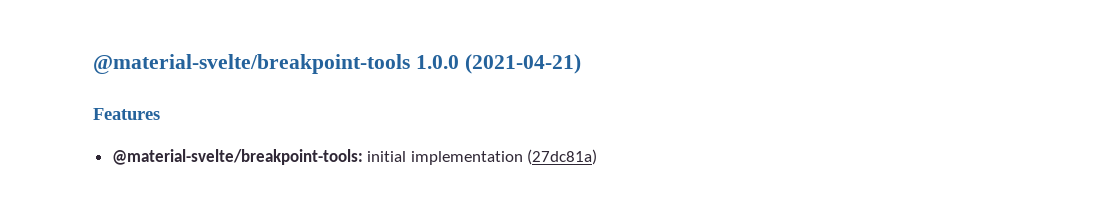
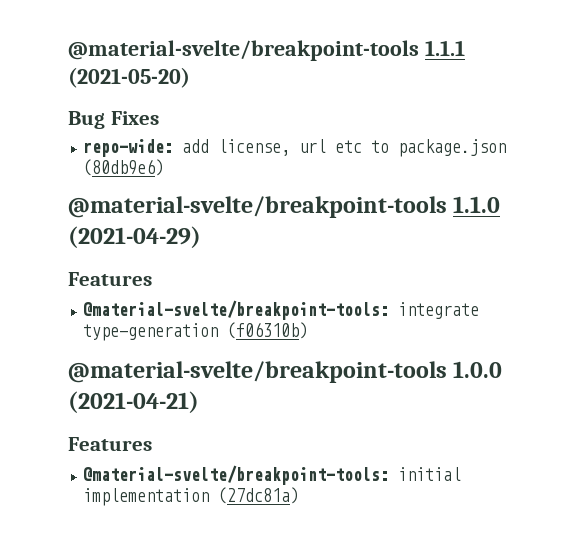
[93,54,410,74] @material-svelte/breakpoint-tools -> [68,40,465,61] [68,67,190,88] [68,111,159,129] [83,139,507,157] [83,159,165,176] [68,196,501,218] [68,226,201,248] [68,272,152,286] [83,300,480,320] [83,322,309,341] [68,361,447,383] @material-svelte/breakpoint-tools 1.1.1 (2021-05-20) // Bug Fixes // repo-wide: add license, url etc to package.json (80db9e6) // @material-svelte/breakpoint-tools 1.1.0 (2021-04-29) // Features // @material-svelte/breakpoint-tools: integrate type-generation (f06310b) // @material-svelte/breakpoint-tools

